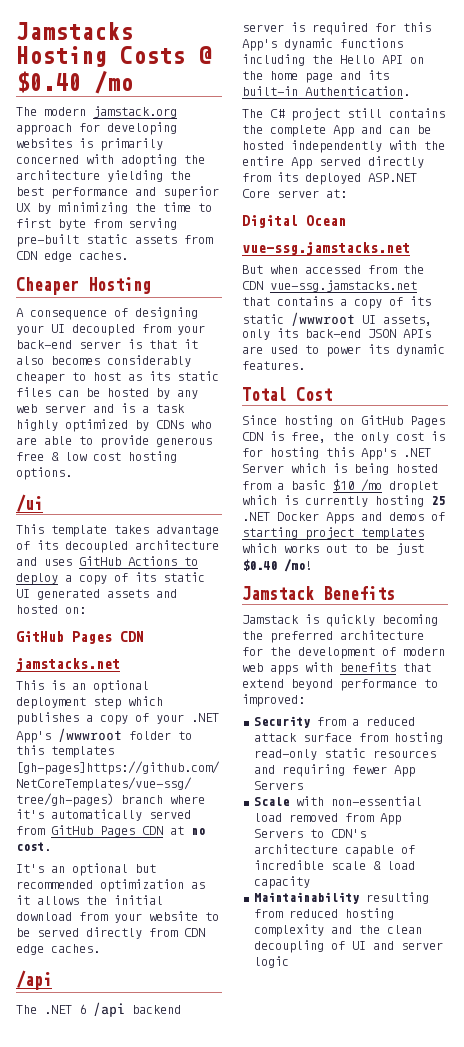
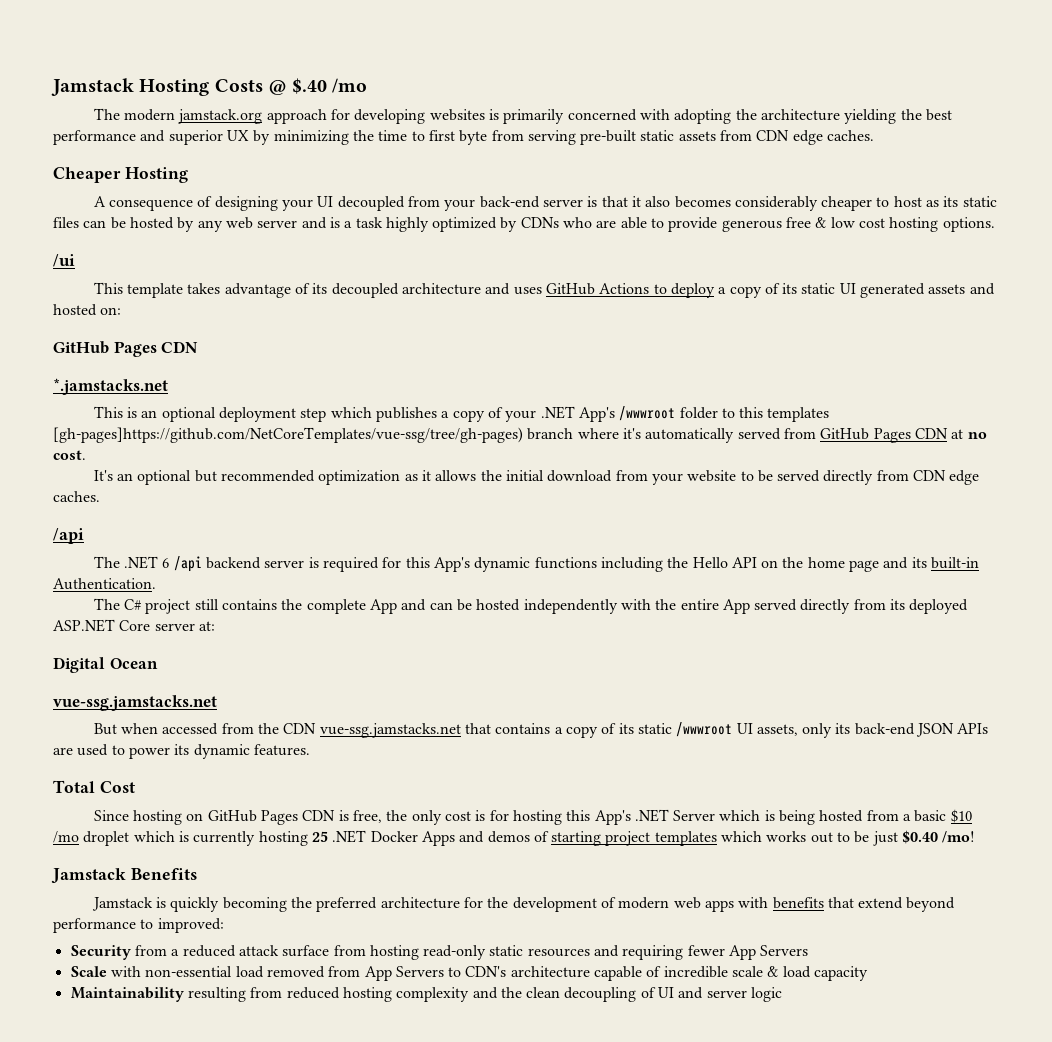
[16,22,133,40] Jamstacks -> [51,78,134,96] Jamstack
[16,71,81,93] $0.40 -> [292,78,328,94] $.40
[16,658,120,671] jamstacks.net -> [53,378,168,395] *.jamstacks.net

